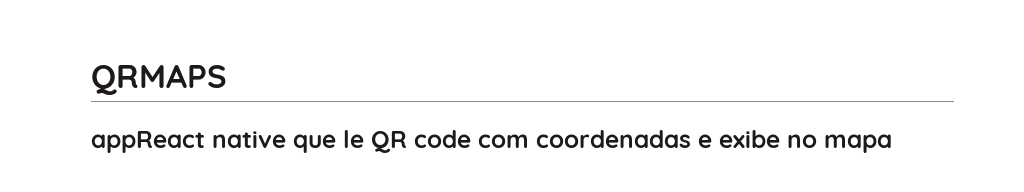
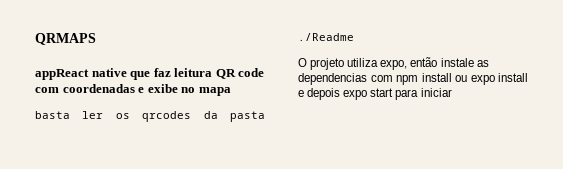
[343,130,364,148] le -> [153,68,213,77] faz leitura
(892, 143) none -> [35,111,265,122] [298,33,354,41] [298,57,489,70] [298,73,528,85] [298,88,452,100] // basta ler os qrcodes da pasta ./Readme // O projeto utiliza expo, então instale as dependencias com npm install ou expo install e depois expo start para iniciar

